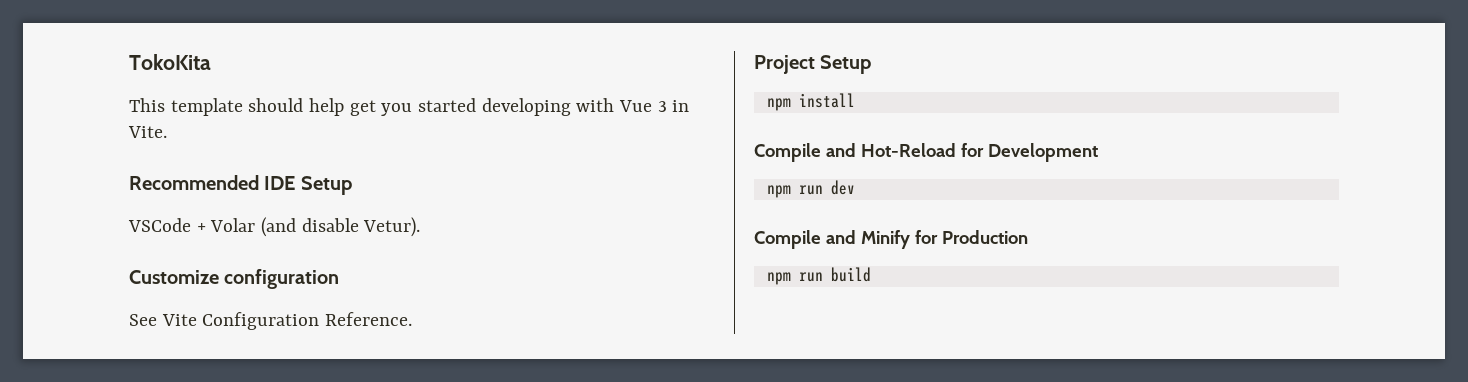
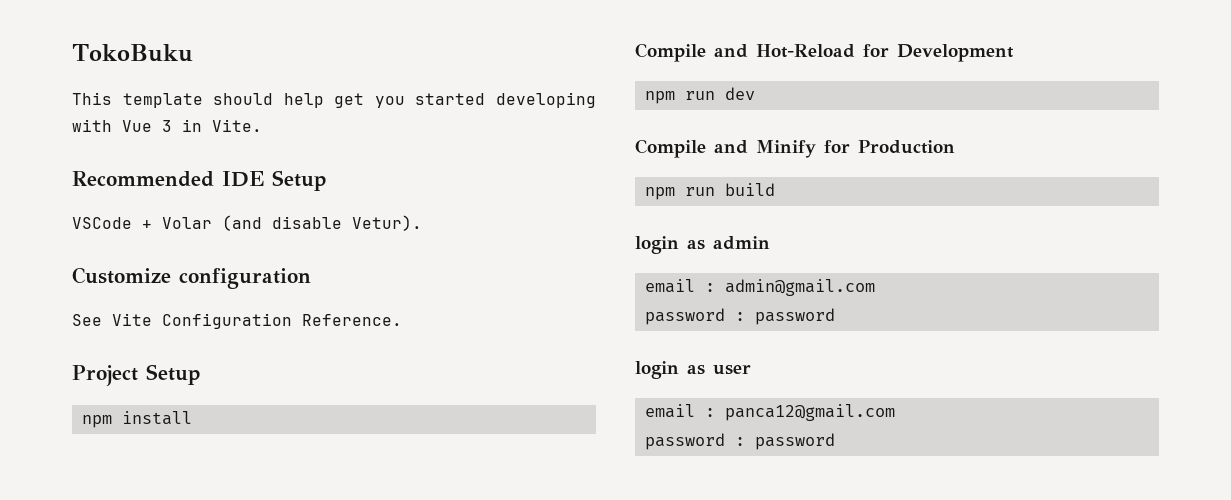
[129,54,211,70] TokoKita -> [72,44,193,62] TokoBuku
(871, 274) none -> [635,236,770,254] [644,279,875,296] [644,308,835,325] [635,361,751,379] [644,404,895,421] [644,433,835,450] // login as admin // email : admin@gmail.com // password : password // login as user // email : panca12@gmail.com // password : password

